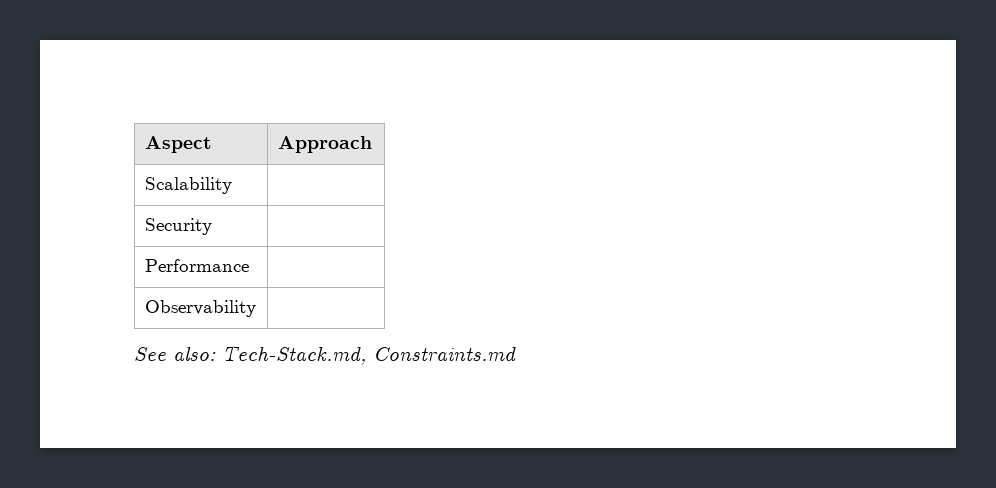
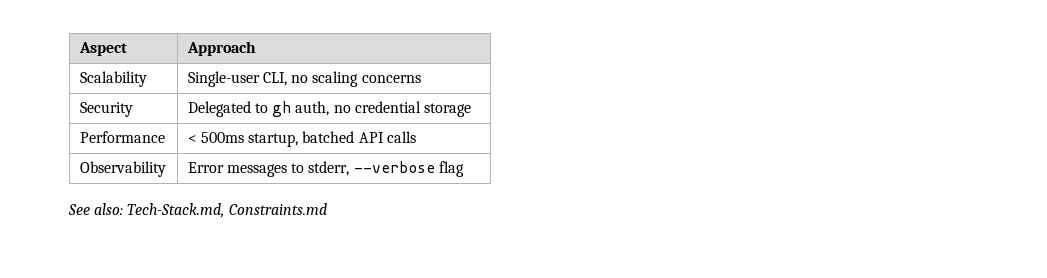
[144,218,212,235] [144,259,249,272] [144,300,256,317] // Security | // Performance | // Observability | -> [187,71,421,87] [79,102,133,117] [187,101,471,117] [79,131,165,143] [187,131,416,147] [79,161,166,177] [187,161,464,177] Single-user CLI, no scaling concerns // Security | Delegated to gh auth, no credential storage // Performance | < 500ms startup, batched API calls // Observability | Error messages to stderr, --verbose flag

